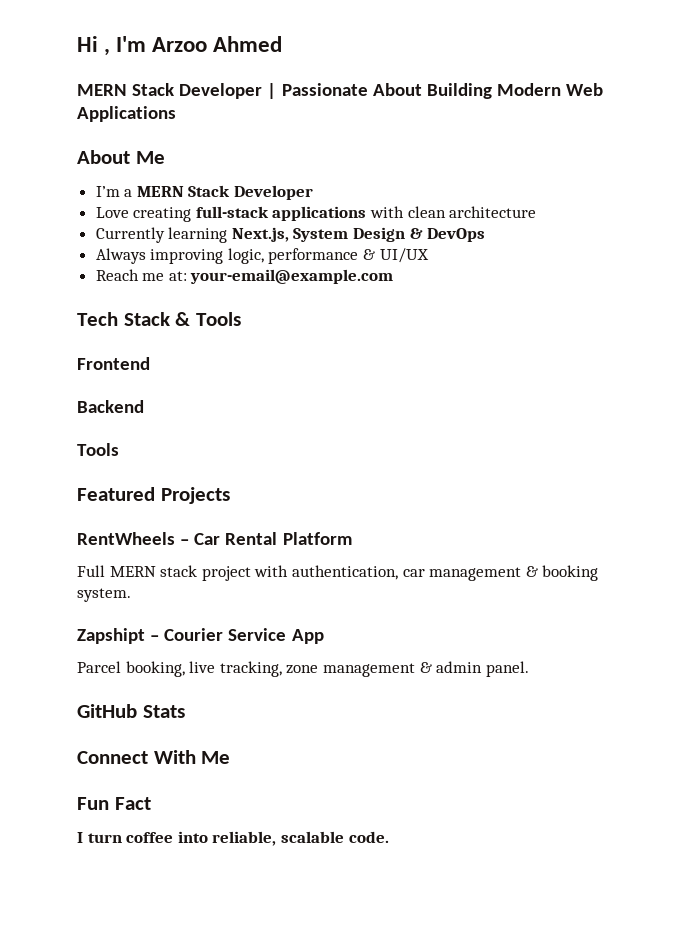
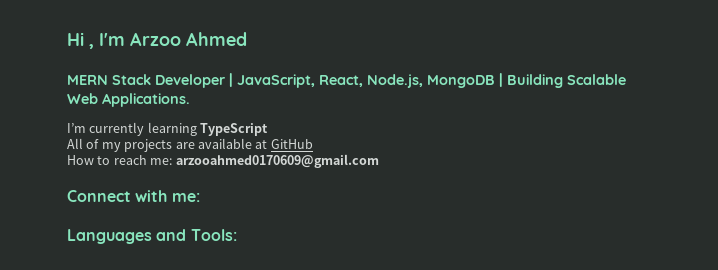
[281,83,604,99] [77,106,176,122] [77,150,165,164] [95,185,314,200] [95,206,537,222] [95,227,486,243] [95,248,429,264] [95,269,394,284] [77,312,241,326] [77,357,150,370] [77,400,144,413] [77,443,119,456] [77,487,230,504] [77,532,352,545] [77,565,599,581] [77,588,131,602] [77,628,324,644] [77,661,529,677] [77,704,185,718] [77,750,231,764] [77,797,151,810] [77,831,389,846] Passionate About Building Modern Web Applications // About Me // I’m a MERN Stack Developer // Love creating full-stack applications with clean architecture // Currently learning Next.js, System Design & DevOps // Always improving logic, performance & UI/UX // Reach me at: your-email@example.com // Tech Stack & Tools // Frontend // Backend // Tools // Featured Projects // RentWheels – Car Rental Platform // Full MERN stack project with authentication, car management & booking system. // Zapshipt – Courier Service App // Parcel booking, live tracking, zone management & admin panel. // GitHub Stats // Connect With Me // Fun Fact // I turn coffee into reliable, scalable code. -> [237,73,626,88] [67,93,190,107] [67,122,269,136] [67,138,313,152] [67,154,379,168] [67,190,200,202] [67,229,237,244] JavaScript, React, Node.js, MongoDB | Building Scalable Web Applications. // I’m currently learning TypeScript // All of my projects are available at GitHub // How to reach me: arzooahmed0170609@gmail.com // Connect with me: // Languages and Tools:

